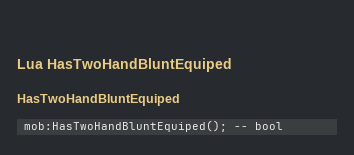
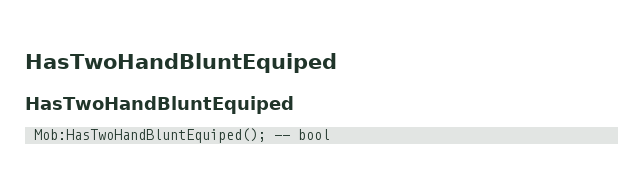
[17,59,43,69] Lua -> (25, 63) none
[23,120,227,132] mob:HasTwoHandBluntEquiped(); -> [34,128,266,143] Mob:HasTwoHandBluntEquiped();

